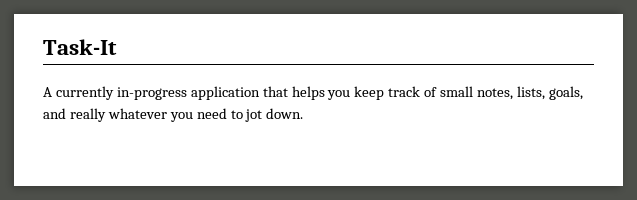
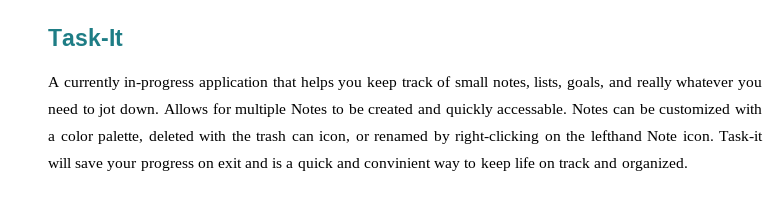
(304, 113) none -> [163,103,762,117] [48,130,763,144] [48,157,688,171] Allows for multiple Notes to be created and quickly accessable. Notes can be customized with a color palette, deleted with the trash can icon, or renamed by right-clicking on the lefthand Note icon. Task-it will save your progress on exit and is a quick and convinient way to keep life on track and organized.

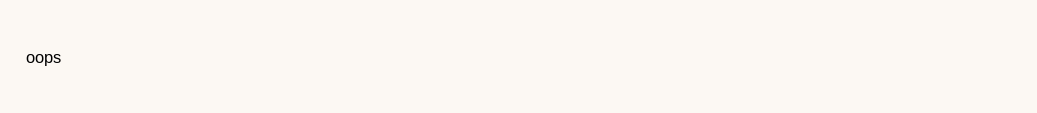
[48,28,123,46] [48,76,763,90] [48,103,762,117] [48,130,763,144] [48,157,688,171] Task-It // A currently in-progress application that helps you keep track of small notes, lists, goals, and really whatever you need to jot down. Allows for multiple Notes to be created and quickly accessable. Notes can be customized with a color palette, deleted with the trash can icon, or renamed by right-clicking on the lefthand Note icon. Task-it will save your progress on exit and is a quick and convinient way to keep life on track and organized. -> [26,54,61,66] oops

